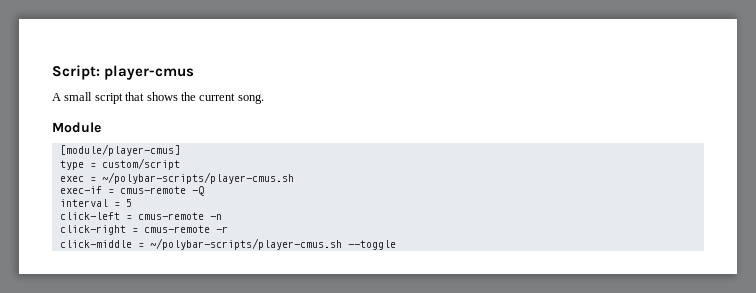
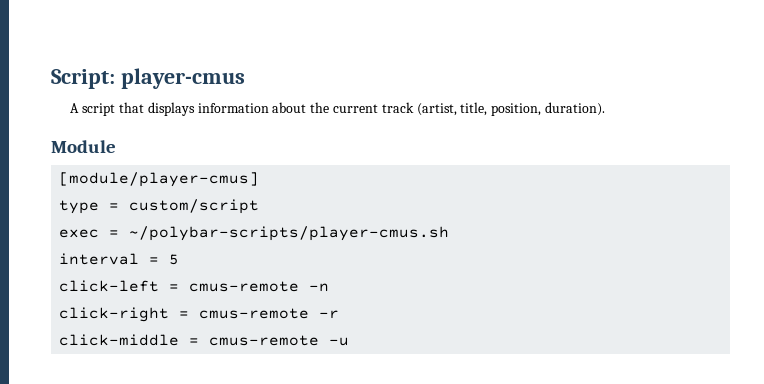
[64,92,93,101] small -> (80, 108) none
[146,92,264,104] shows the current song. -> [147,102,605,116] displays information about the current track (artist, title, position, duration).
[59,186,204,196] // exec-if = cmus-remote -Q -> (450, 233) none
[149,238,396,250] ~/polybar-scripts/player-cmus.sh --toggle -> [209,335,350,346] cmus-remote -u

